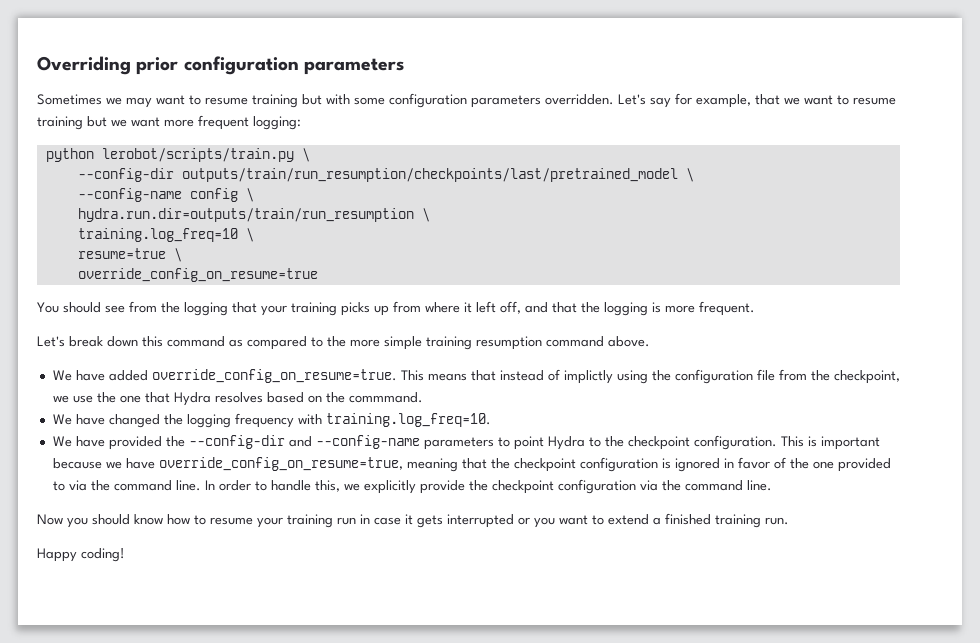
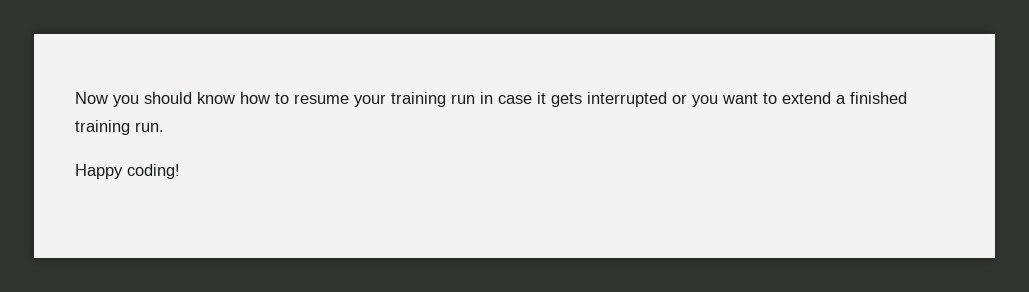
[37,56,404,75] [37,93,896,108] [37,115,301,130] [45,148,310,162] [77,168,694,182] [77,188,254,202] [77,208,430,222] [77,228,254,242] [77,248,182,262] [77,268,318,282] [37,301,755,316] [37,336,650,350] [52,369,900,384] [52,392,423,406] [52,413,491,428] [52,435,880,450] [52,457,891,472] [52,479,772,494] Overriding prior configuration parameters // Sometimes we may want to resume training but with some configuration parameters overridden. Let's say for example, that we want to resume training but we want more frequent logging: // python lerobot/scripts/train.py \ // --config-dir outputs/train/run_resumption/checkpoints/last/pretrained_model \ // --config-name config \ // hydra.run.dir=outputs/train/run_resumption \ // training.log_freq=10 \ // resume=true \ // override_config_on_resume=true // You should see from the logging that your training picks up from where it left off, and that the logging is more frequent. // Let's break down this command as compared to the more simple training resumption command above. // We have added override_config_on_resume=true. This means that instead of implictly using the configuration file from the checkpoint, we use the one that Hydra resolves based on the commmand. // We have changed the logging frequency with training.log_freq=10. // We have provided the --config-dir and --config-name parameters to point Hydra to the checkpoint configuration. This is important because we have override_config_on_resume=true, meaning that the checkpoint configuration is ignored in favor of the one provided to via the command line. In order to handle this, we explicitly provide the checkpoint configuration via the command line. // -> (75, 98) none

